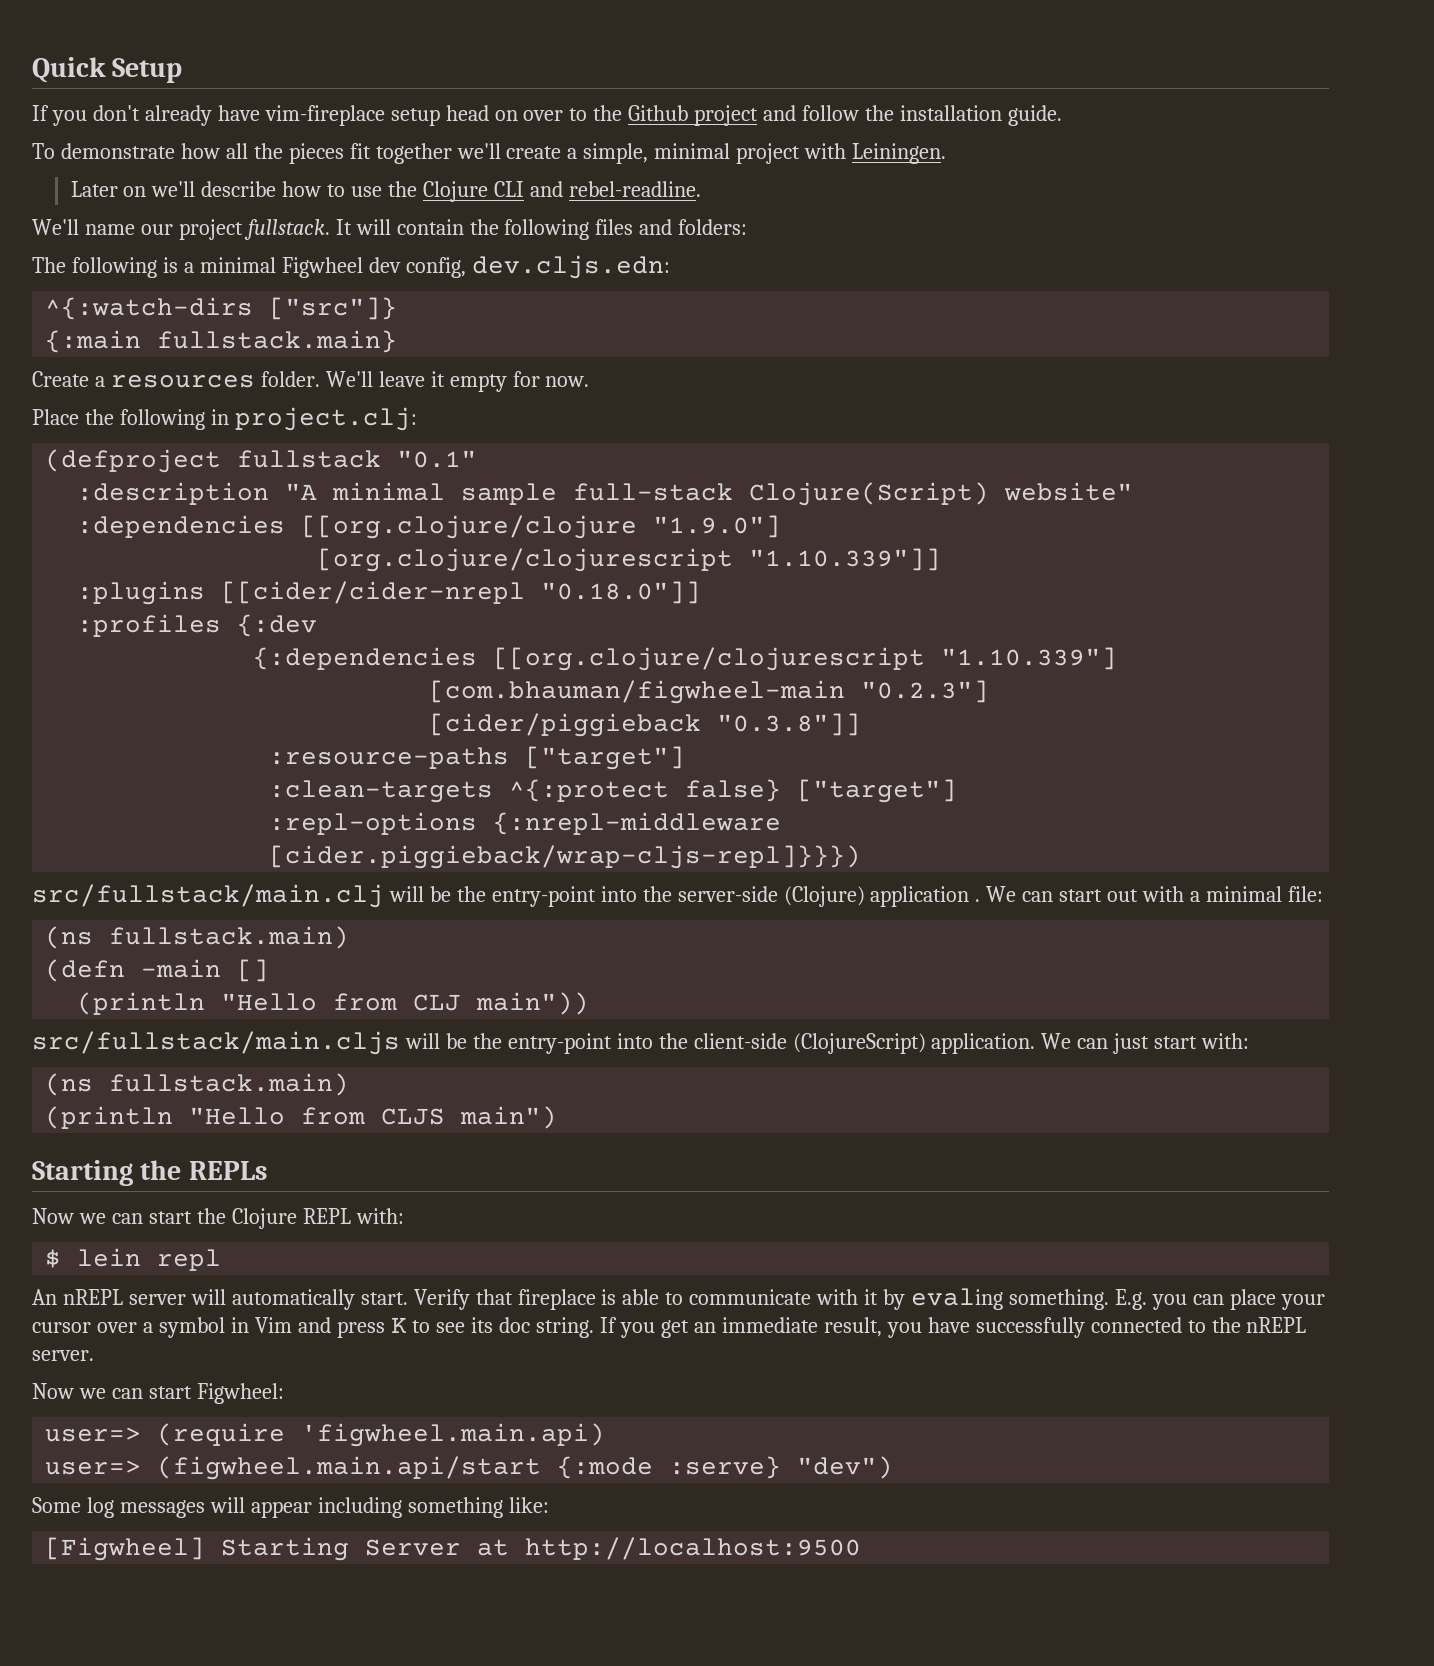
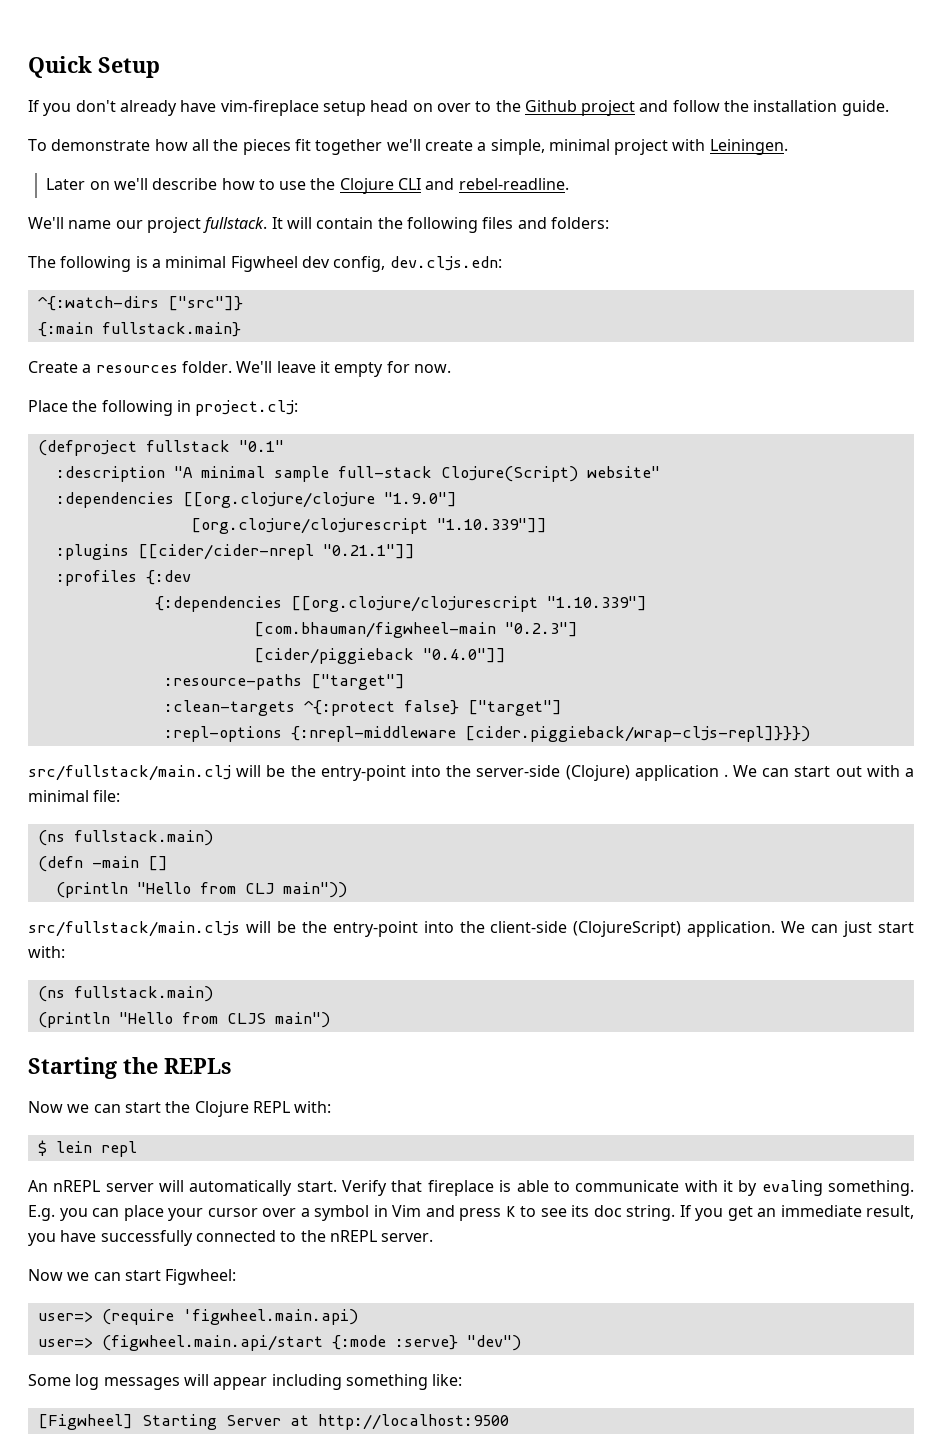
[541,581,702,604] "0.18.0"]] -> [322,544,415,559] "0.21.1"]]
[717,713,862,736] "0.3.8"]] -> [422,648,506,663] "0.4.0"]]

